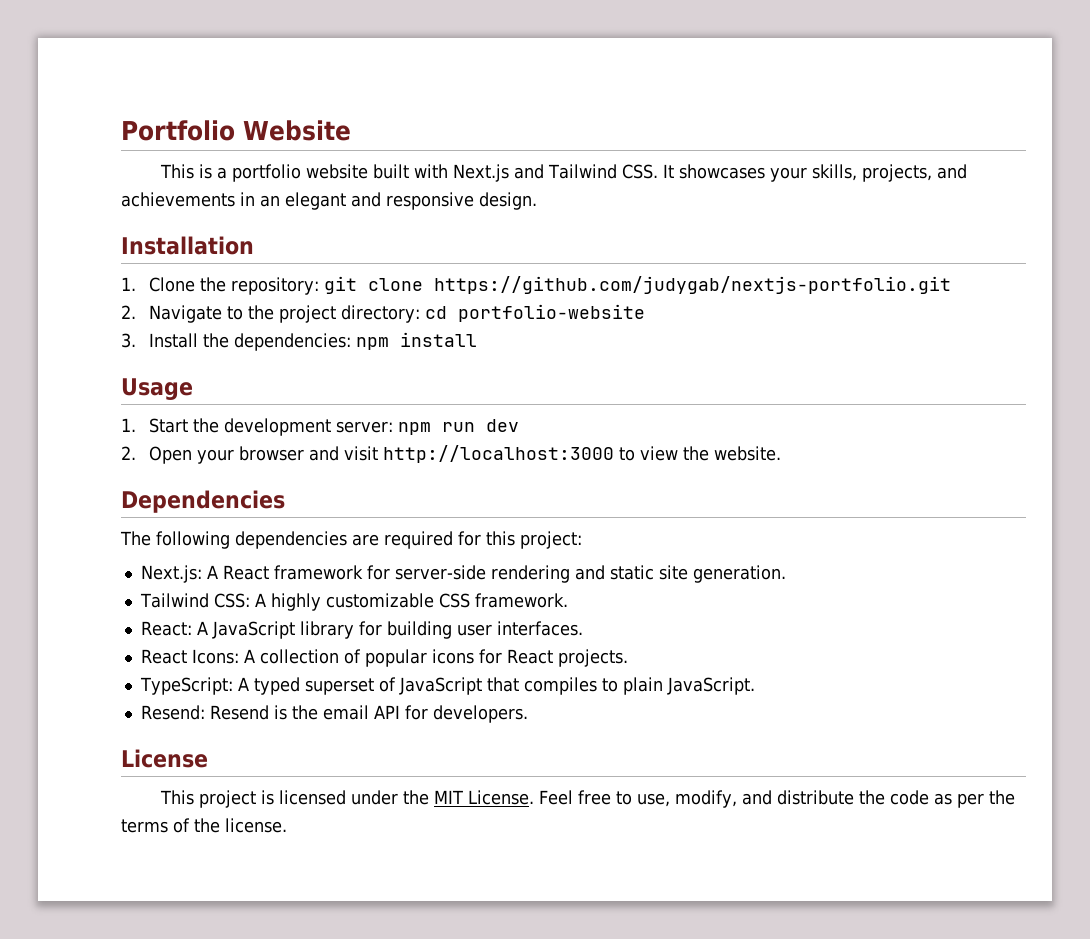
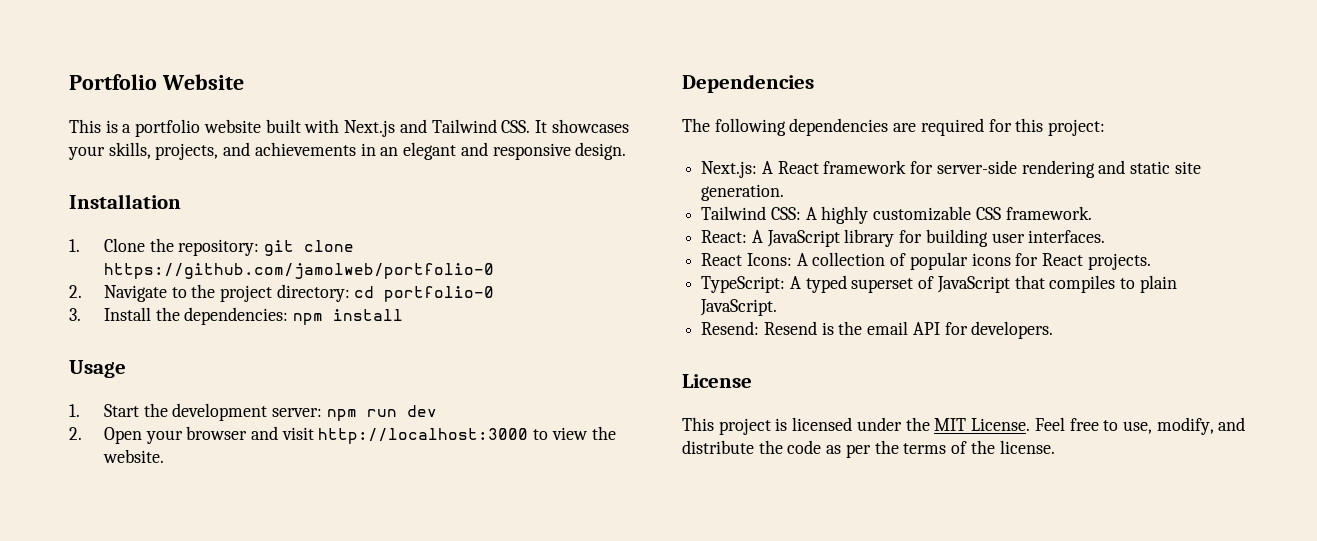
[433,276,951,294] https://github.com/judygab/nextjs-portfolio.git -> [103,263,494,279] https://github.com/jamolweb/portfolio-0
[457,304,645,322] portfolio-website -> [384,286,495,302] portfolio-0

